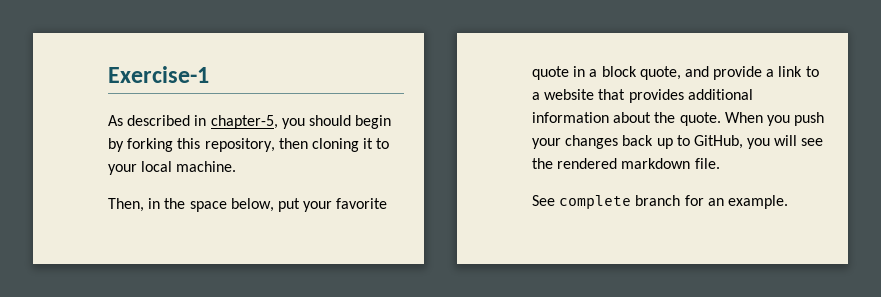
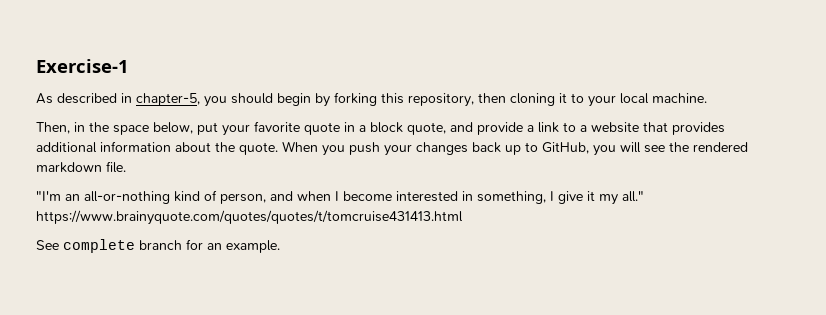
(720, 163) none -> [36,190,644,205] [36,210,463,225] // "I'm an all-or-nothing kind of person, and when I become interested in something, I give it my all." https://www.brainyquote.com/quotes/quotes/t/tomcruise431413.html

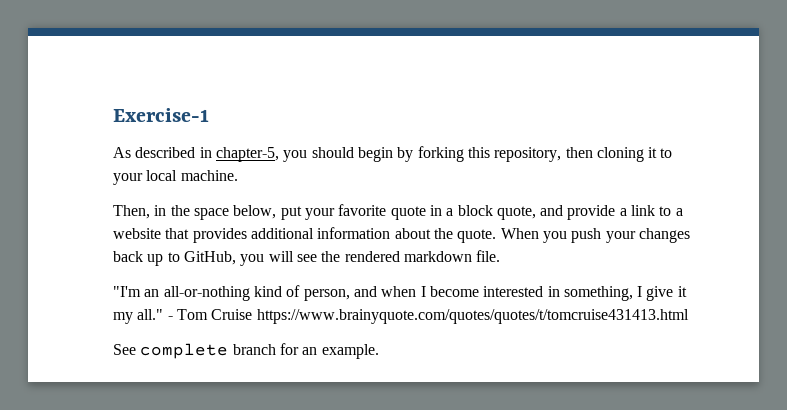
(644, 196) none -> [167,309,253,320] - Tom Cruise

